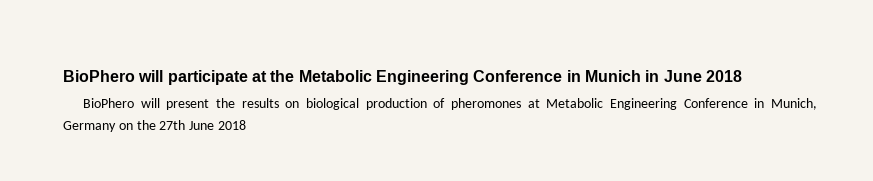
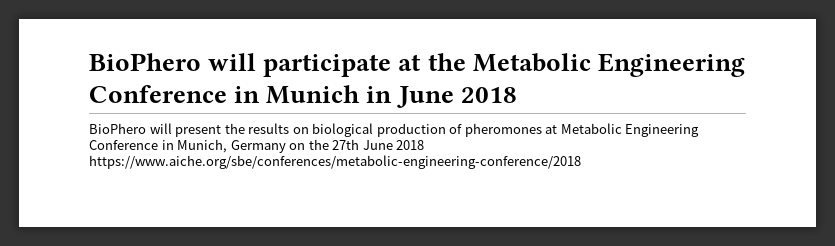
(246, 125) none -> [89,155,581,169] https://www.aiche.org/sbe/conferences/metabolic-engineering-conference/2018

